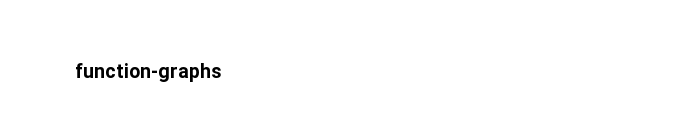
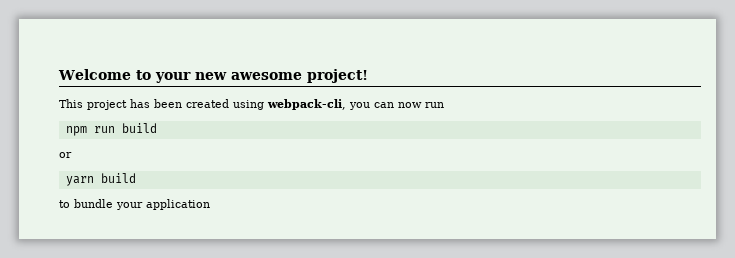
[75,63,222,82] function-graphs -> [58,69,368,83] [59,99,444,110] [65,123,157,136] [59,152,72,158] [65,173,136,186] [59,199,210,210] Welcome to your new awesome project! // This project has been created using webpack-cli, you can now run // npm run build // or // yarn build // to bundle your application

